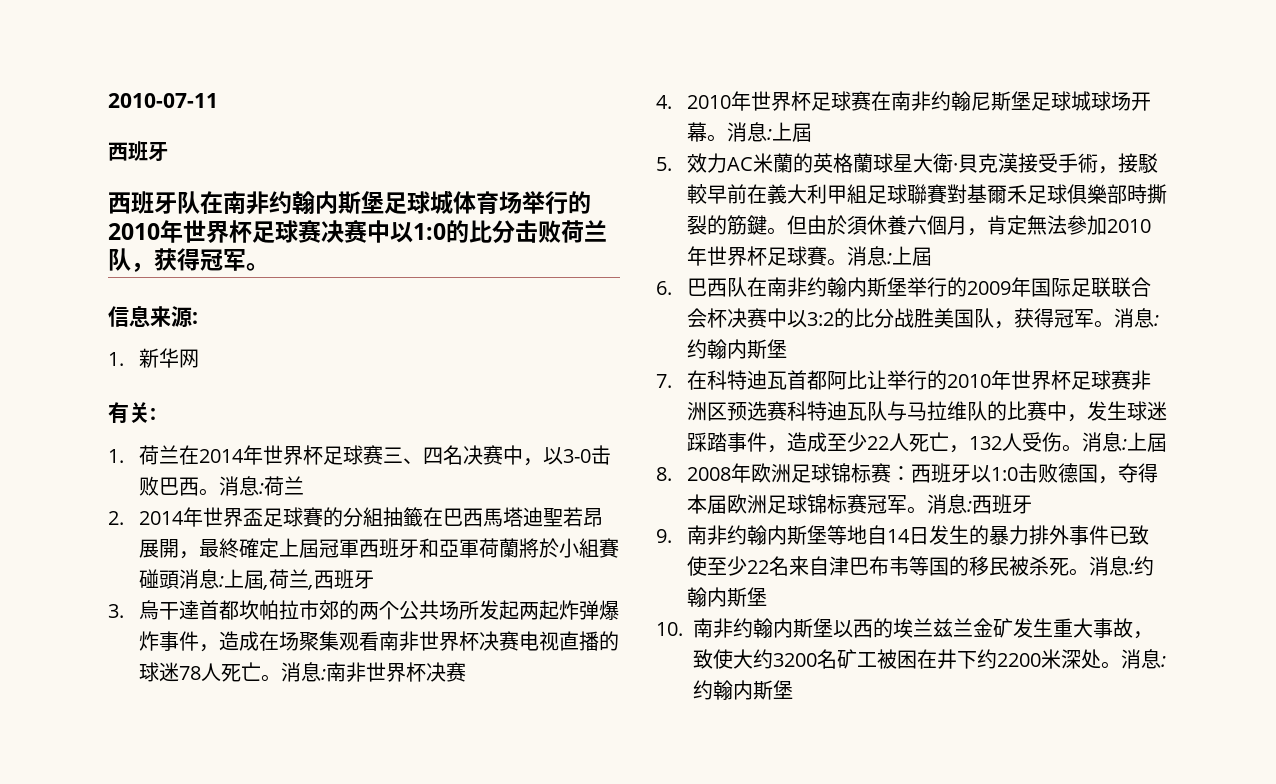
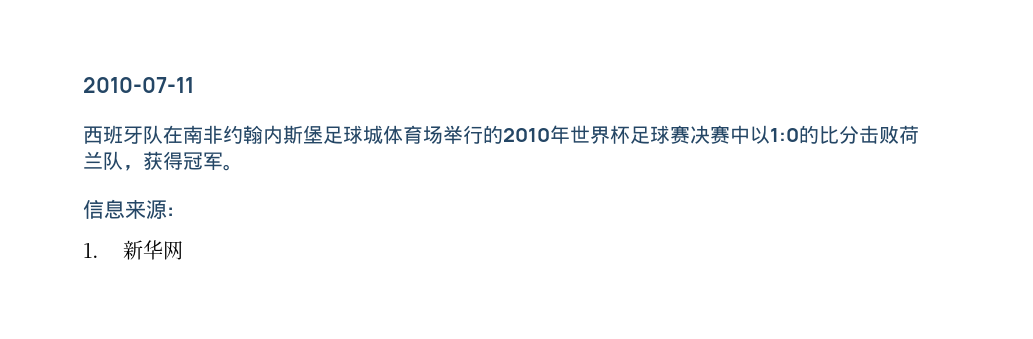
[108,191,177,214] // 西班牙 -> (143, 135) none
[108,402,156,423] [108,445,612,466] [139,476,305,496] [108,507,604,527] [139,538,620,559] [139,569,375,590] [108,600,620,621] [139,631,620,652] [139,662,467,682] [656,91,1152,111] [687,122,813,142] [656,153,1159,174] [687,184,1168,204] [687,215,1152,236] [687,246,933,266] [656,277,1152,298] [687,308,1160,329] [687,339,788,359] [656,370,1152,390] [687,401,1168,422] [687,432,1168,453] [656,463,1159,484] [687,494,1033,514] [656,525,1150,545] [687,556,1155,576] [687,587,768,607] [656,618,1153,639] [693,649,1166,669] [693,680,793,700] // 有关: // 1.荷兰在2014年世界杯足球赛三、四名决赛中，以3-0击败巴西。消息:荷兰 // 2. 2014年世界盃足球賽的分組抽籤在巴西馬塔迪聖若昂展開，最終確定上屆冠軍西班牙和亞軍荷蘭將於小組賽碰頭消息:上屆,荷兰,西班牙 // 3.烏干達首都坎帕拉市郊的两个公共场所发起两起炸弹爆炸事件，造成在场聚集观看南非世界杯决赛电视直播的球迷78人死亡。消息:南非世界杯决赛 // 4. 2010年世界杯足球赛在南非约翰尼斯堡足球城球场开幕。消息:上屆 // 5.效力AC米蘭的英格蘭球星大衛·貝克漢接受手術，接駁較早前在義大利甲組足球聯賽對基爾禾足球俱樂部時撕裂的筋鍵。但由於須休養六個月，肯定無法參加2010年世界杯足球賽。消息:上屆 // 6.巴西队在南非约翰内斯堡举行的2009年国际足联联合会杯决赛中以3:2的比分战胜美国队，获得冠军。消息:约翰内斯堡 // 7.在科特迪瓦首都阿比让举行的2010年世界杯足球赛非洲区预选赛科特迪瓦队与马拉维队的比赛中，发生球迷踩踏事件，造成至少22人死亡，132人受伤。消息:上屆 // 8. 2008年欧洲足球锦标赛：西班牙以1:0击败德国，夺得本届欧洲足球锦标赛冠军。消息:西班牙 // 9.南非约翰内斯堡等地自14日发生的暴力排外事件已致使至少22名来自津巴布韦等国的移民被杀死。消息:约翰内斯堡 // 10.南非约翰内斯堡以西的埃兰兹兰金矿发生重大事故，致使大约3200名矿工被困在井下约2200米深处。消息:约翰内斯堡 -> (183, 250) none

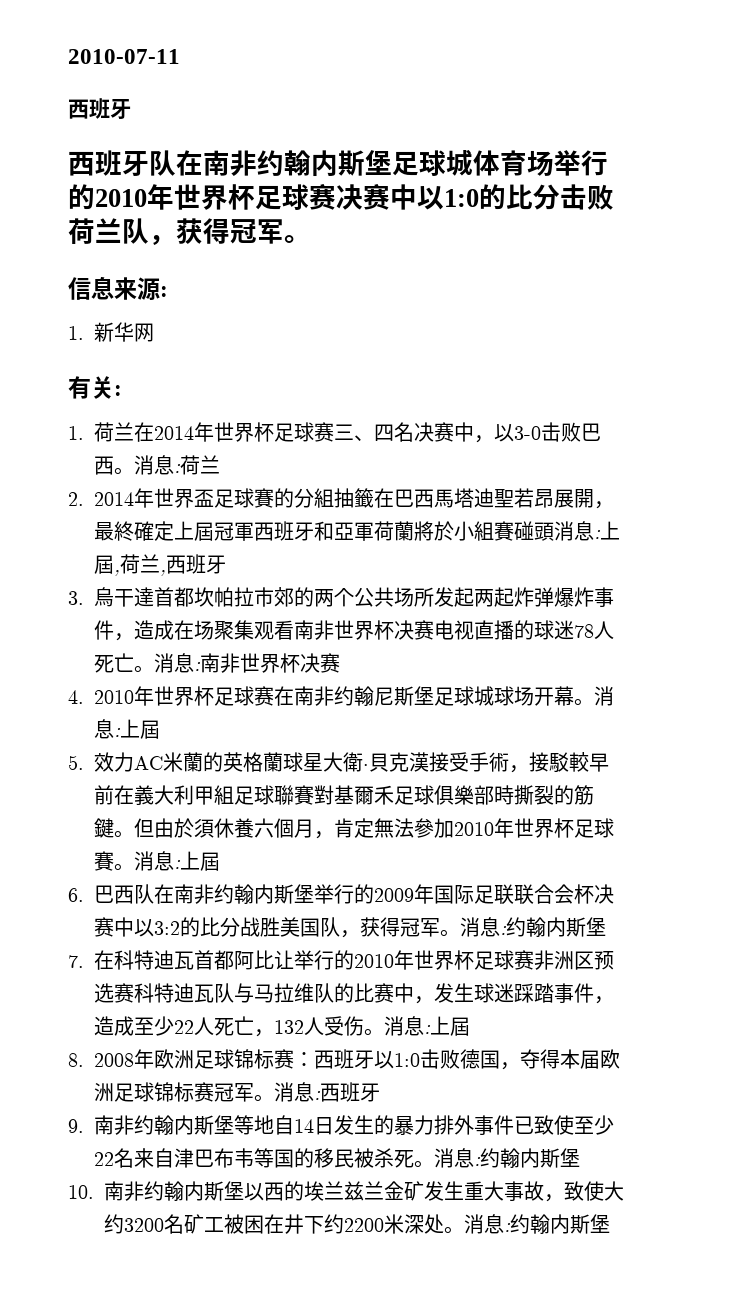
(143, 135) none -> [68,150,149,176] // 西班牙
(183, 250) none -> [68,376,122,399] [68,422,601,443] [94,455,220,475] [68,488,614,509] [94,521,620,541] [94,554,226,576] [68,587,614,608] [94,620,614,641] [94,653,340,673] [68,686,614,706] [94,719,160,739] [68,752,609,773] [94,785,594,805] [94,818,614,839] [94,851,220,871] [68,884,614,905] [94,917,606,938] [68,950,614,970] [94,983,614,1004] [94,1016,470,1037] [68,1049,620,1070] [94,1082,380,1102] [68,1115,614,1135] [94,1148,580,1168] [68,1181,624,1202] [104,1214,610,1234] // 有关: // 1.荷兰在2014年世界杯足球赛三、四名决赛中，以3-0击败巴西。消息:荷兰 // 2. 2014年世界盃足球賽的分組抽籤在巴西馬塔迪聖若昂展開，最終確定上屆冠軍西班牙和亞軍荷蘭將於小組賽碰頭消息:上屆,荷兰,西班牙 // 3.烏干達首都坎帕拉市郊的两个公共场所发起两起炸弹爆炸事件，造成在场聚集观看南非世界杯决赛电视直播的球迷78人死亡。消息:南非世界杯决赛 // 4. 2010年世界杯足球赛在南非约翰尼斯堡足球城球场开幕。消息:上屆 // 5.效力AC米蘭的英格蘭球星大衛·貝克漢接受手術，接駁較早前在義大利甲組足球聯賽對基爾禾足球俱樂部時撕裂的筋鍵。但由於須休養六個月，肯定無法參加2010年世界杯足球賽。消息:上屆 // 6.巴西队在南非约翰内斯堡举行的2009年国际足联联合会杯决赛中以3:2的比分战胜美国队，获得冠军。消息:约翰内斯堡 // 7.在科特迪瓦首都阿比让举行的2010年世界杯足球赛非洲区预选赛科特迪瓦队与马拉维队的比赛中，发生球迷踩踏事件，造成至少22人死亡，132人受伤。消息:上屆 // 8. 2008年欧洲足球锦标赛：西班牙以1:0击败德国，夺得本届欧洲足球锦标赛冠军。消息:西班牙 // 9.南非约翰内斯堡等地自14日发生的暴力排外事件已致使至少22名来自津巴布韦等国的移民被杀死。消息:约翰内斯堡 // 10.南非约翰内斯堡以西的埃兰兹兰金矿发生重大事故，致使大约3200名矿工被困在井下约2200米深处。消息:约翰内斯堡

